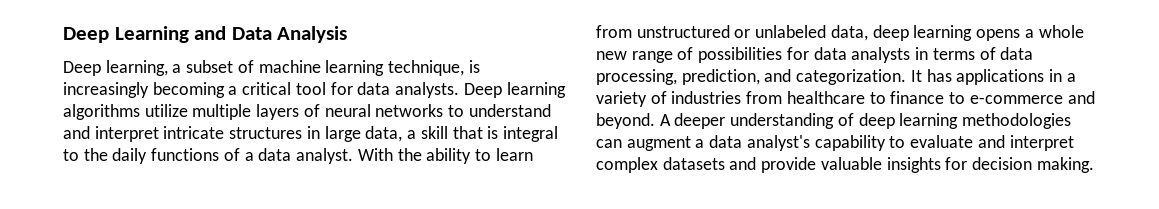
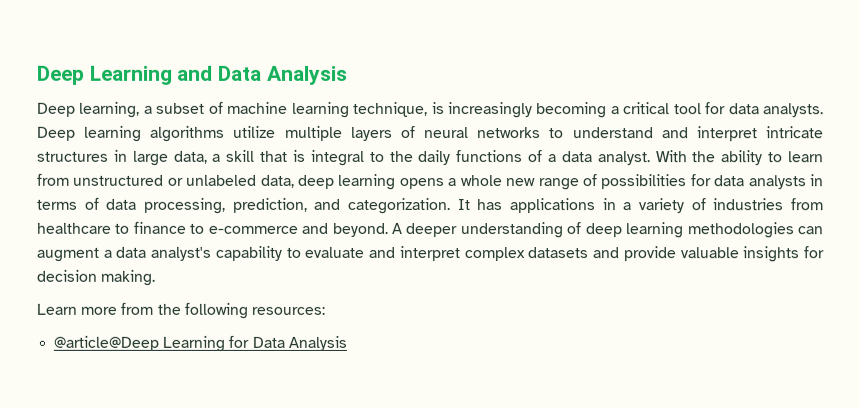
(1094, 165) none -> [36,302,325,319] [53,335,347,352] // Learn more from the following resources: // @article@Deep Learning for Data Analysis

